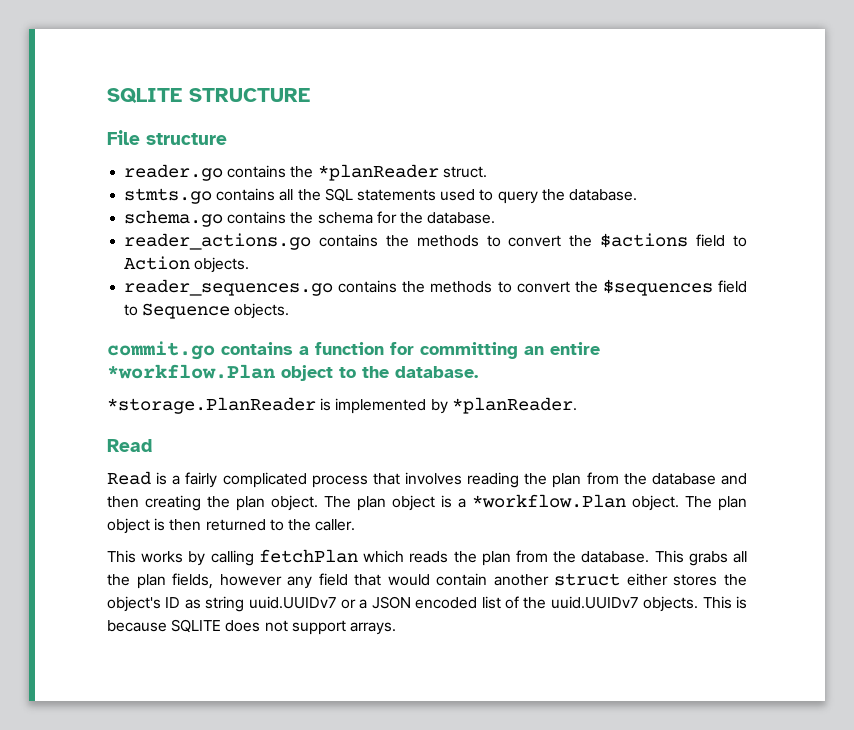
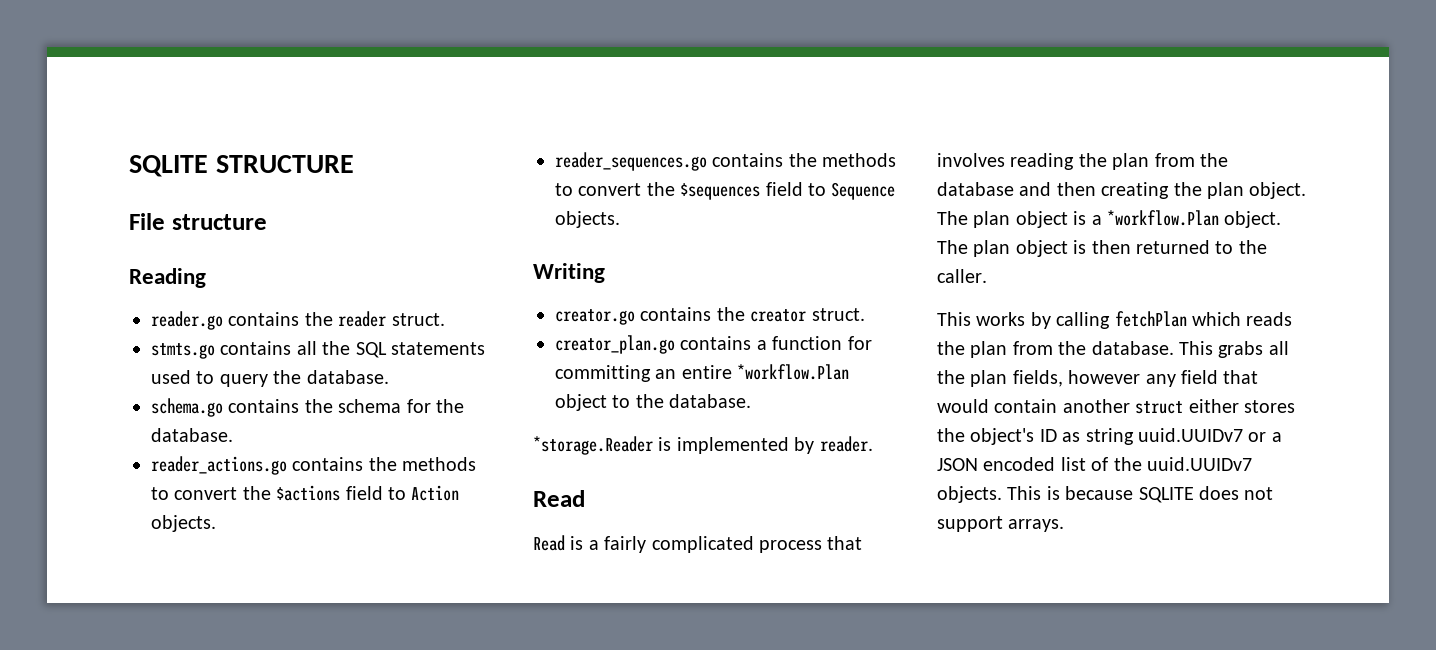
(227, 139) none -> [129,268,206,288] // Reading
[317,164,439,181] *planReader -> [338,311,387,327] reader
[107,341,215,360] commit.go -> [533,263,605,283] [555,307,865,325] [555,335,675,354] Writing // creator.go contains the creator struct. // creator_plan.go
[107,397,316,414] *storage.PlanReader -> [533,436,653,455] *storage.Reader
[451,397,577,414] *planReader. -> [819,436,873,452] reader.

